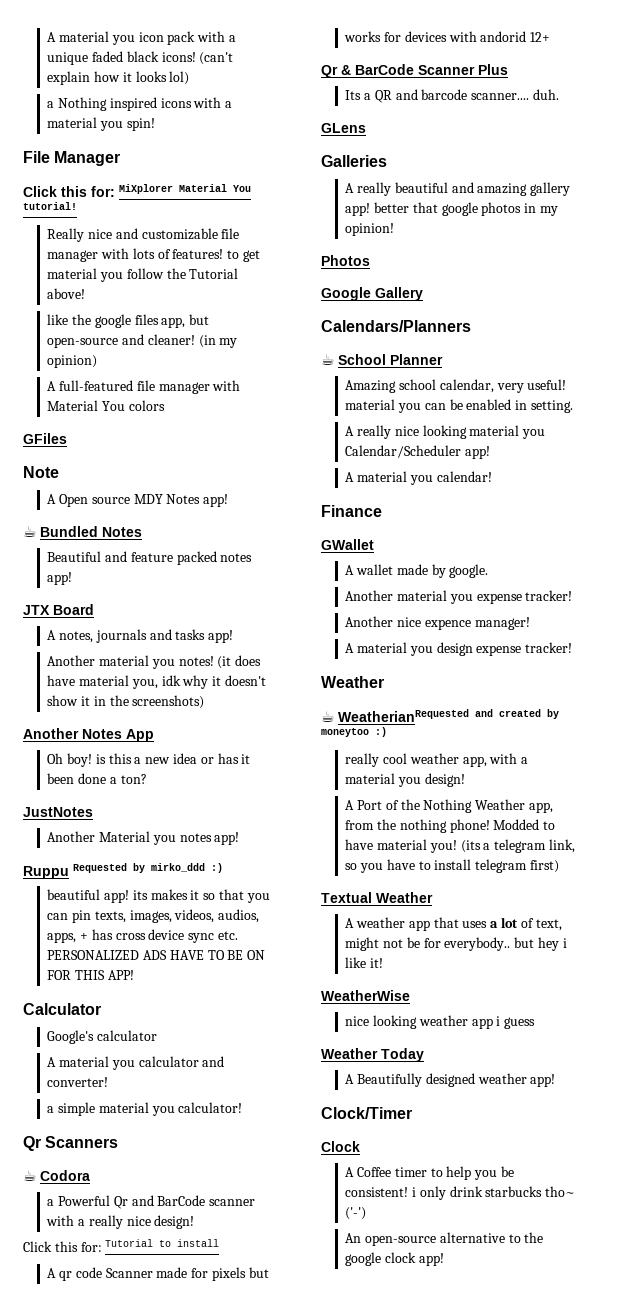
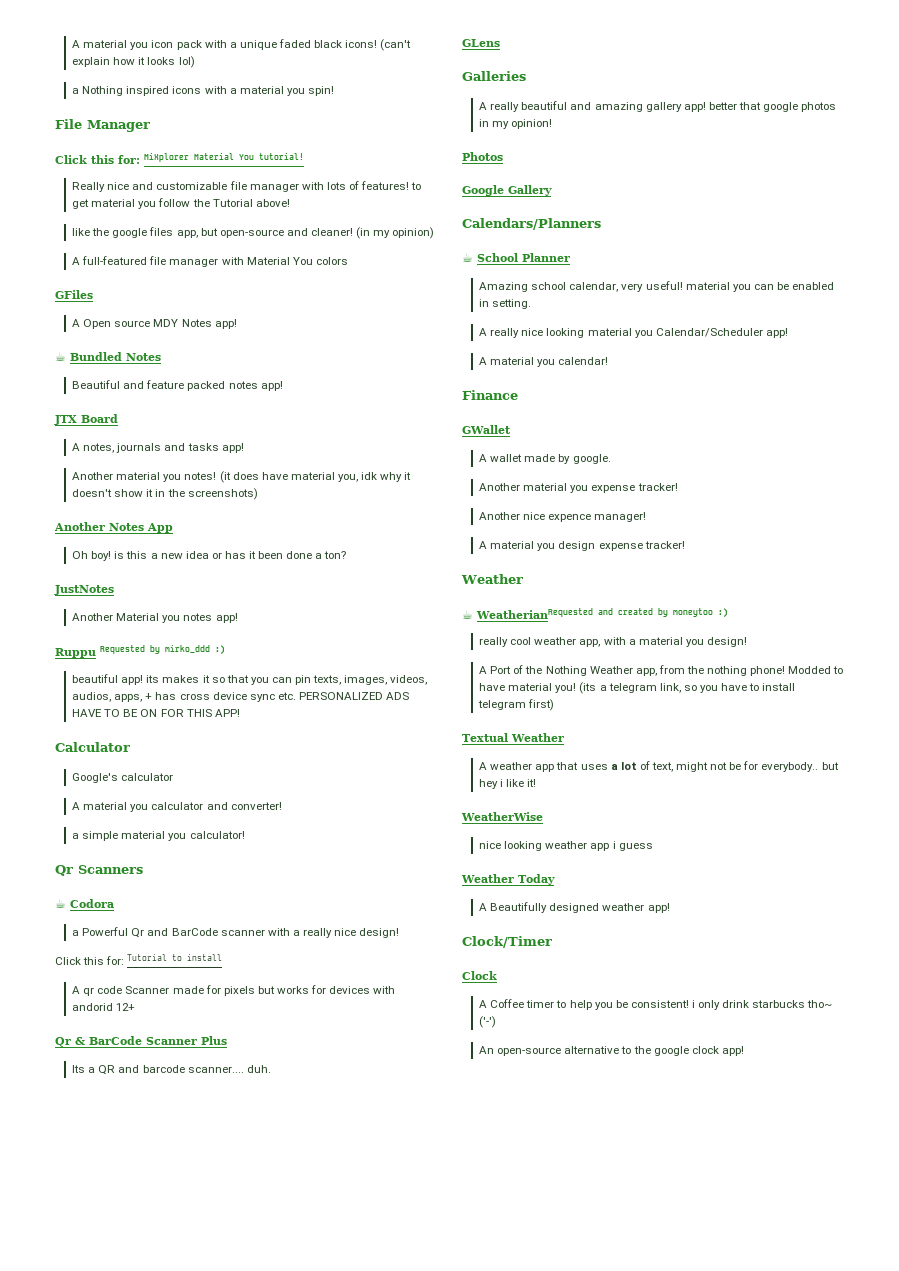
[23,466,59,478] // Note -> (93, 294) none

